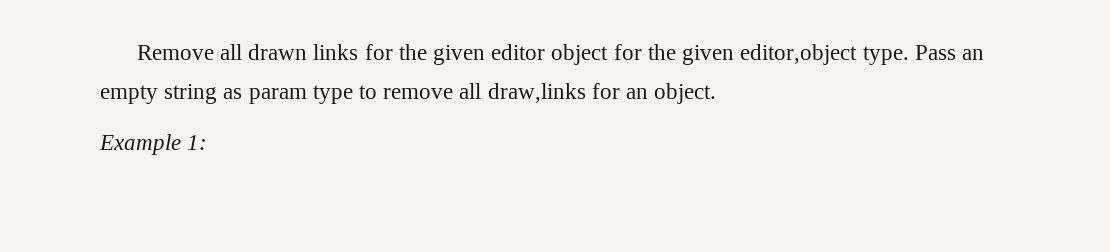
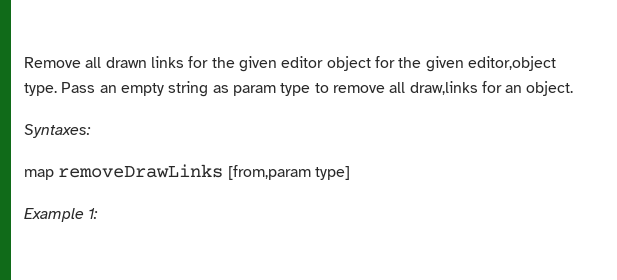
(717, 93) none -> [24,124,91,138] [24,164,350,180] // Syntaxes: // map removeDrawLinks [from,param type]

